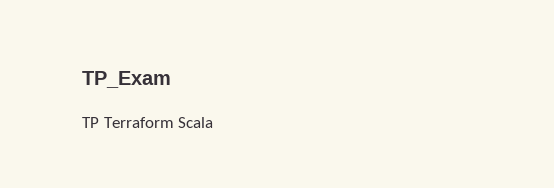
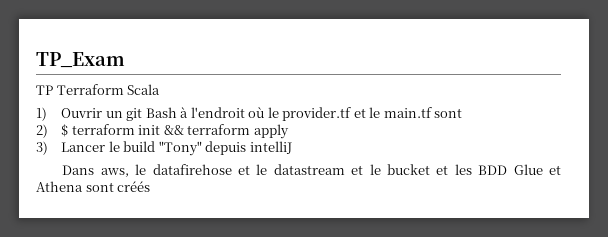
(214, 122) none -> [36,107,463,121] [36,124,289,139] [36,141,292,156] [62,164,561,177] [36,181,151,192] // 1) Ouvrir un git Bash à l'endroit où le provider.tf et le main.tf sont // 2) $ terraform init && terraform apply // 3) Lancer le build "Tony" depuis intelliJ // Dans aws, le datafirehose et le datastream et le bucket et les BDD Glue et Athena sont créés

